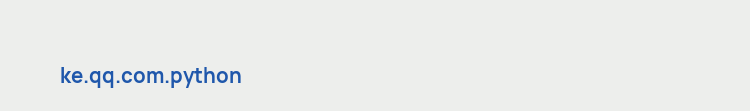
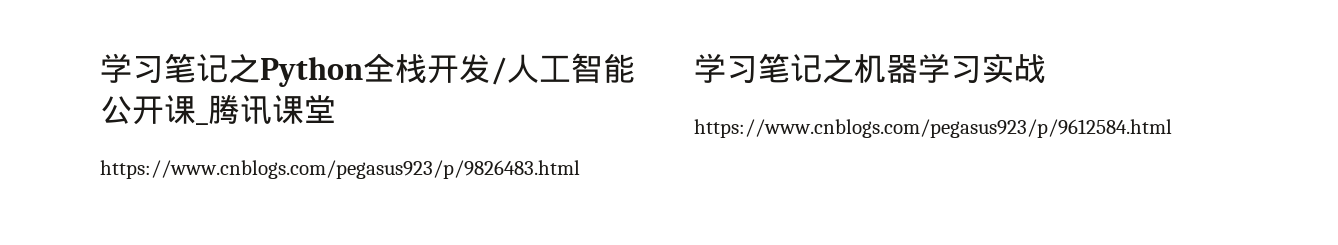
[60,67,242,88] ke.qq.com.python -> [100,53,635,87] [100,95,336,125] [100,160,580,179] [694,53,1046,83] [694,119,1172,138] 学习笔记之Python全栈开发/人工智能公开课_腾讯课堂 // https://www.cnblogs.com/pegasus923/p/9826483.html // 学习笔记之机器学习实战 // https://www.cnblogs.com/pegasus923/p/9612584.html

